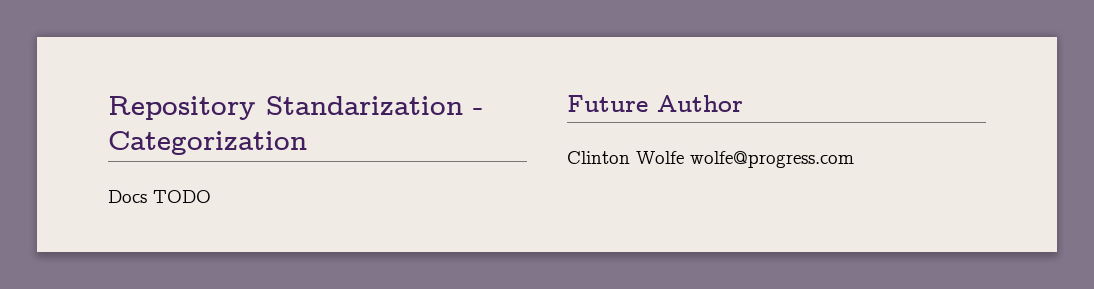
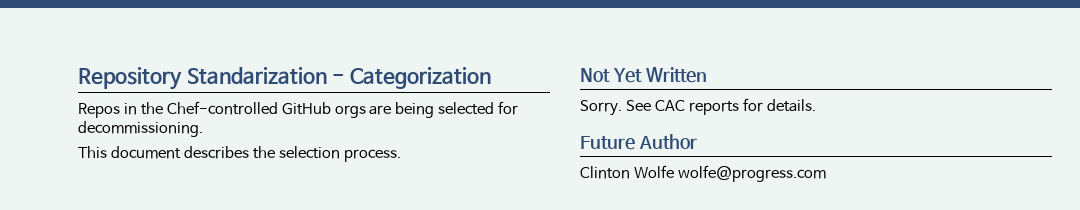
[108,190,211,203] Docs TODO -> [78,101,519,118] [78,121,203,137] [78,146,401,162] [580,67,707,83] [580,98,816,116] Repos in the Chef-controlled GitHub orgs are being selected for decommissioning. // This document describes the selection process. // Not Yet Written // Sorry. See CAC reports for details.

